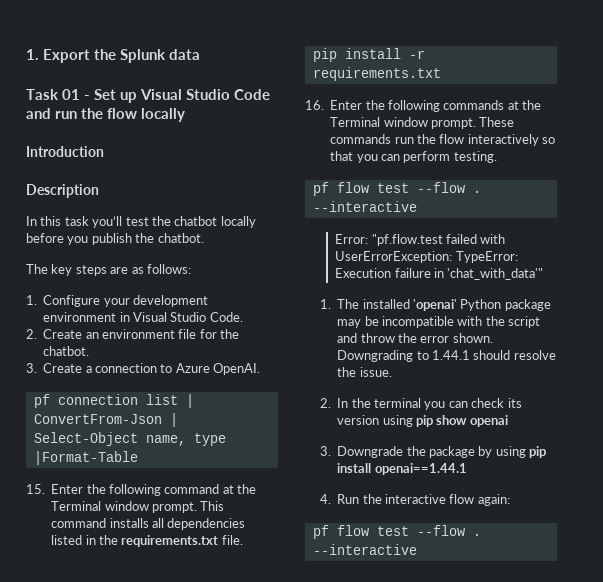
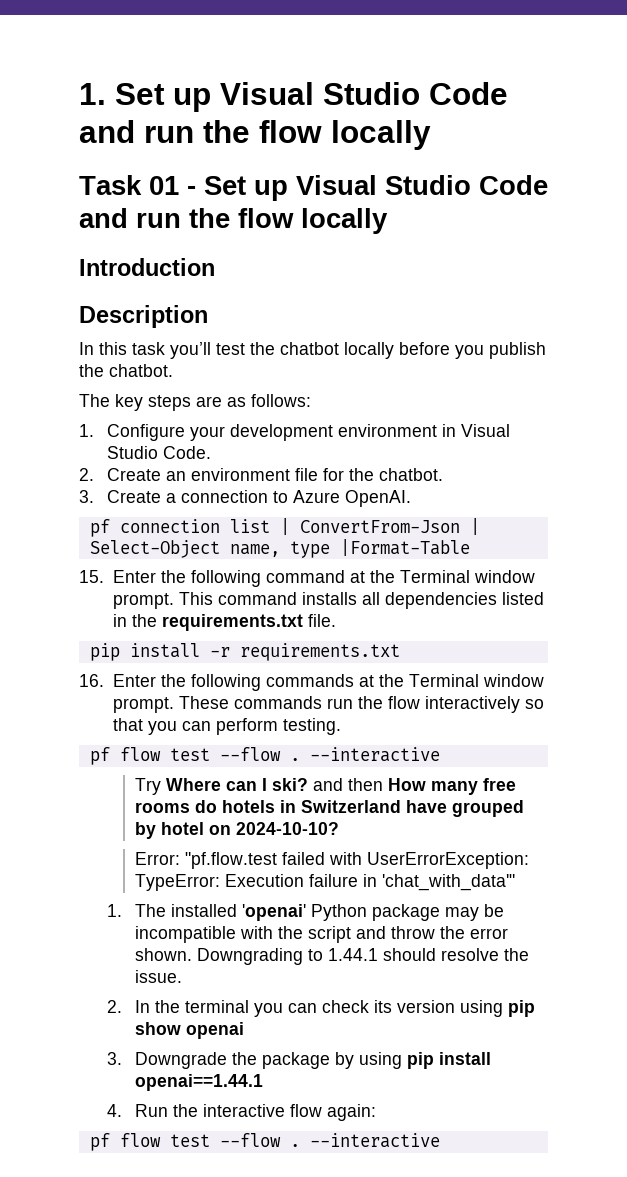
[26,49,201,63] 1. Export the Splunk data -> [79,82,508,112] [79,120,431,150] 1. Set up Visual Studio Code and run the flow locally
(417, 206) none -> [134,778,516,795] [134,800,524,817] [134,822,339,839] // Try Where can I ski? and then How many free rooms do hotels in Switzerland have grouped by hotel on 2024-10-10?

